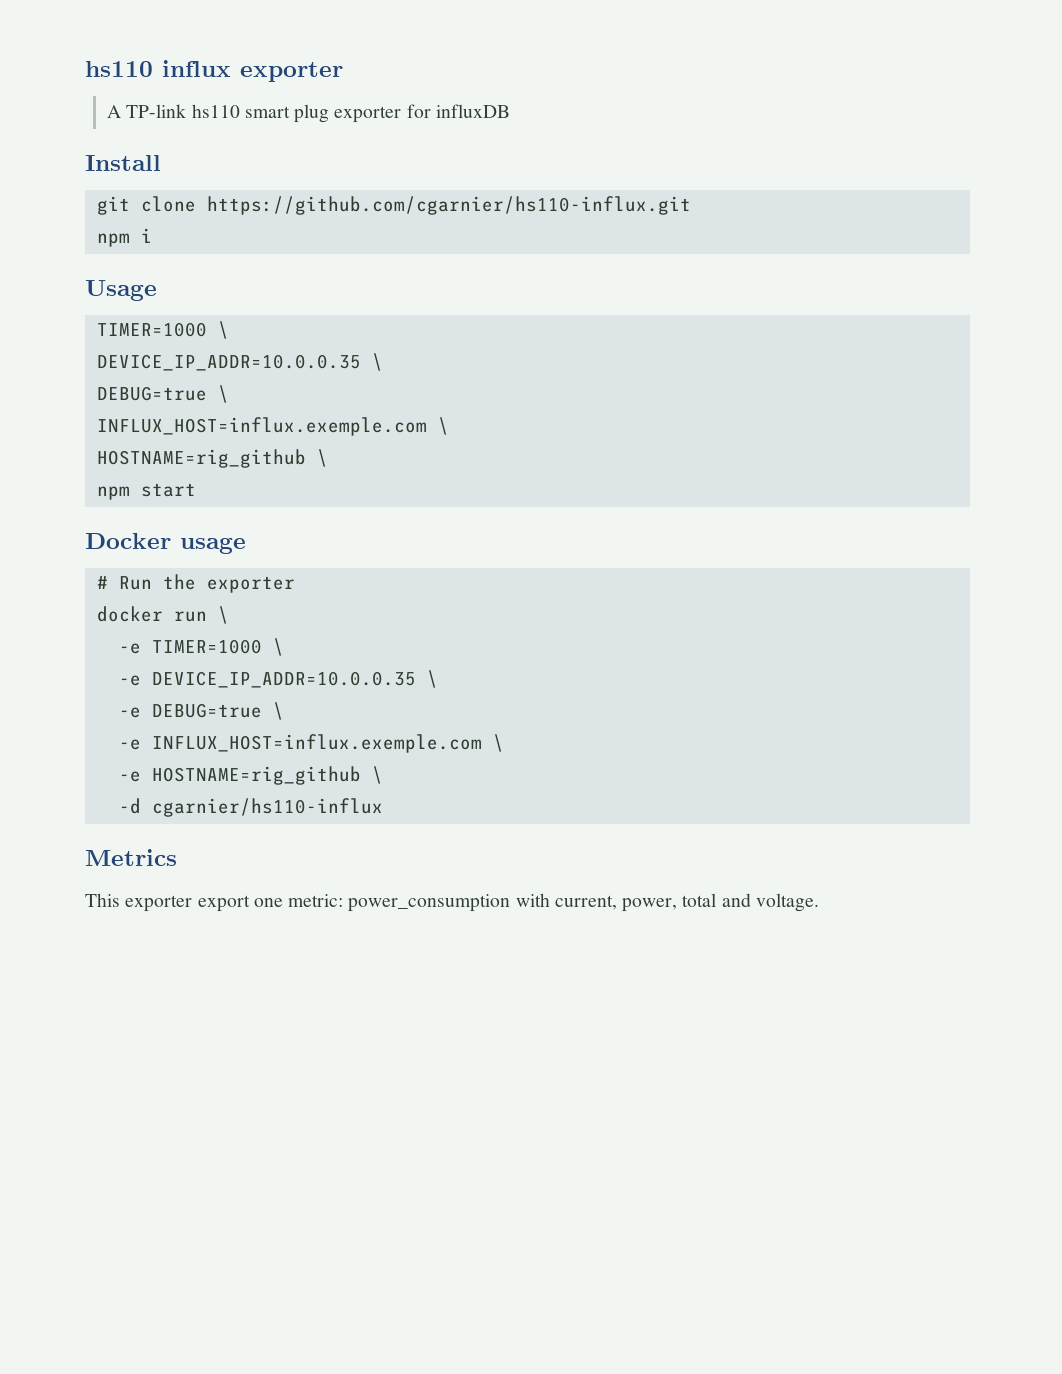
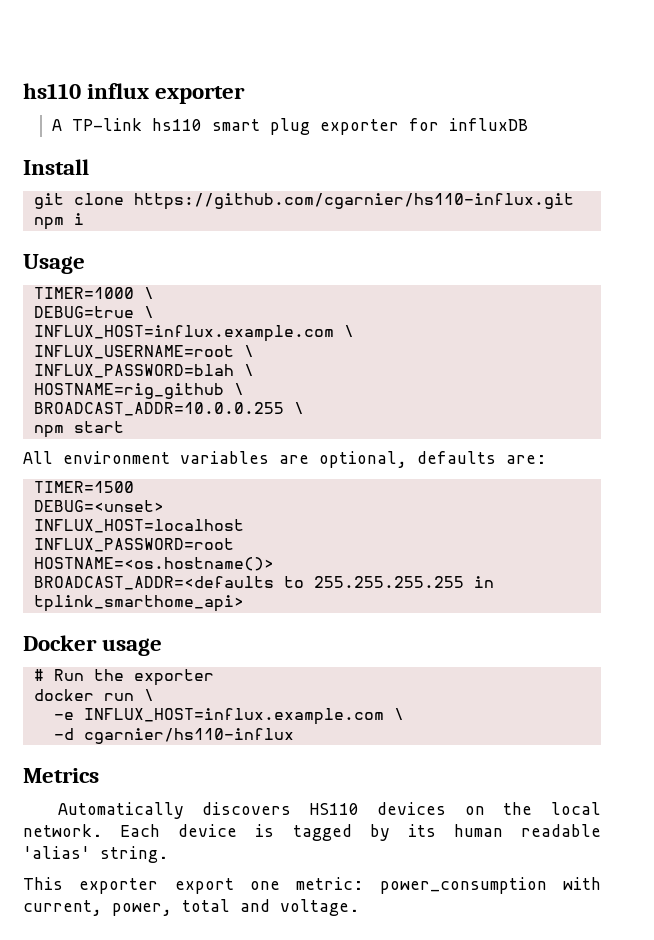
[96,353,383,371] [96,385,229,403] [96,417,427,436] // DEVICE_IP_ADDR=10.0.0.35 \ // DEBUG=true \ // INFLUX_HOST=influx.exemple.com -> [33,306,154,318] [33,325,354,342] [33,345,254,359] [33,364,234,378] // DEBUG=true \ // INFLUX_HOST=influx.example.com \ // INFLUX_USERNAME=root \ // INFLUX_PASSWORD=blah
(328, 458) none -> [33,402,304,416] // BROADCAST_ADDR=10.0.0.255 \
(196, 490) none -> [23,451,546,468] [33,481,134,493] [33,500,164,512] [33,519,244,533] [33,538,234,552] [33,557,274,571] [33,576,494,590] [33,595,244,612] // All environment variables are optional, defaults are: // TIMER=1500 // DEBUG=<unset> // INFLUX_HOST=localhost // INFLUX_PASSWORD=root // HOSTNAME=<os.hostname()> // BROADCAST_ADDR=<defaults to 255.255.255.255 in tplink_smarthome_api>
[151,638,284,656] [118,670,438,688] [118,702,284,720] [118,734,504,753] [118,766,383,785] [118,798,383,817] [85,849,177,866] TIMER=1000 \ // -e DEVICE_IP_ADDR=10.0.0.35 \ // -e DEBUG=true \ // -e INFLUX_HOST=influx.exemple.com \ // -e HOSTNAME=rig_github \ // -d cgarnier/hs110-influx // Metrics -> [83,708,404,725] [53,728,294,744] [23,768,99,783] [57,802,602,819] [23,824,601,841] [23,846,168,863] INFLUX_HOST=influx.example.com \ // -d cgarnier/hs110-influx // Metrics // Automatically discovers HS110 devices on the local network. Each device is tagged by its human readable 'alias' string.

